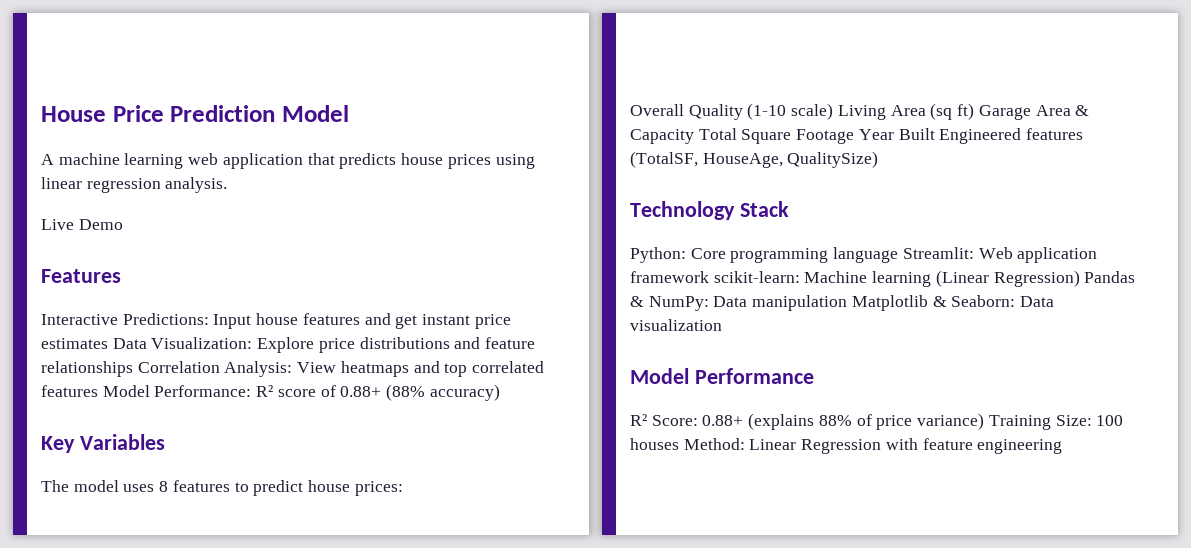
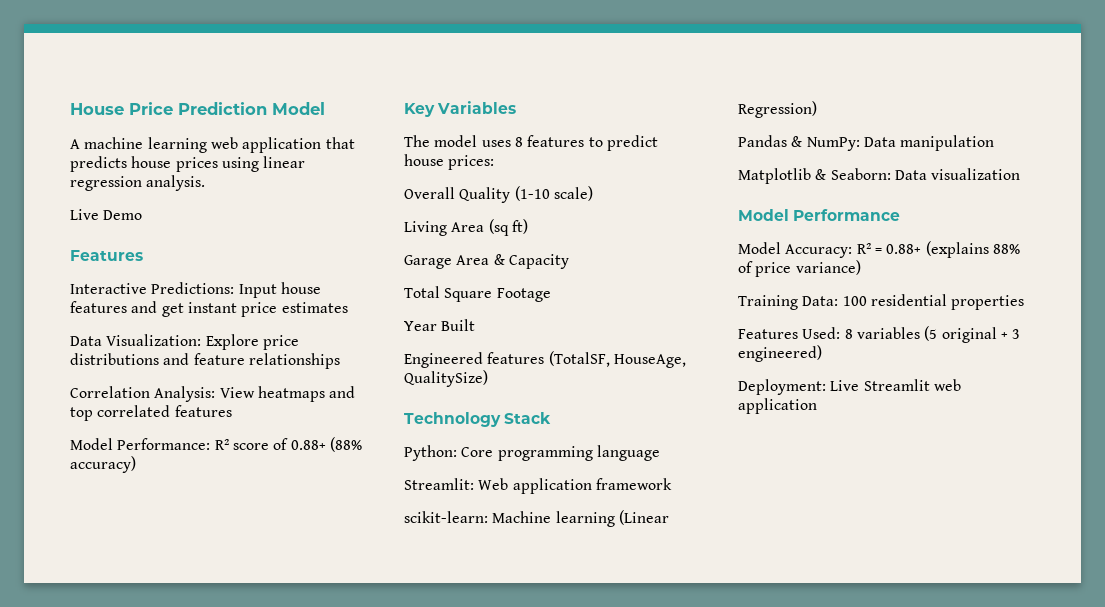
(108, 343) none -> (348, 307) //
(133, 369) none -> (340, 361) //
(98, 391) none -> (232, 411) //
(834, 111) none -> (593, 193) //
(975, 111) none -> (528, 226) //
(694, 136) none -> (569, 261) //
(855, 136) none -> (551, 295) //
(935, 134) none -> (476, 325) //
(899, 255) none -> (660, 453) //
(709, 277) none -> (672, 484) //
(1080, 278) none -> (817, 109) //
(848, 303) none -> (995, 143) //
[630,414,698,426] R² Score: -> [738,242,882,258] Model Accuracy: R² =
[988,415,1124,430] [630,438,1063,454] Training Size: 100 houses Method: Linear Regression with feature engineering -> [738,294,1025,310] [738,326,1021,343] [738,345,822,362] [738,379,961,395] [738,398,817,414] // Training Data: 100 residential properties // Features Used: 8 variables (5 original + 3 engineered) // Deployment: Live Streamlit web application

